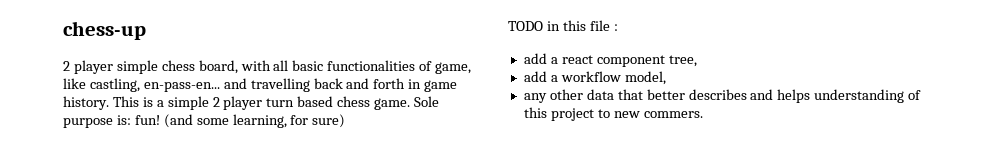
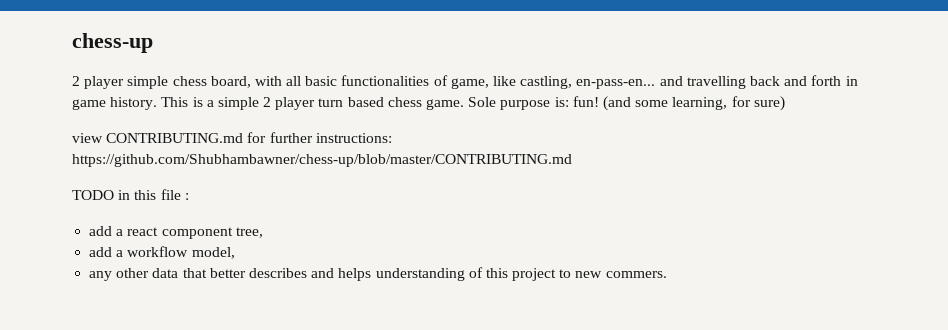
(346, 121) none -> [72,132,392,143] [72,154,572,167] // view CONTRIBUTING.md for further instructions: https://github.com/Shubhambawner/chess-up/blob/master/CONTRIBUTING.md

